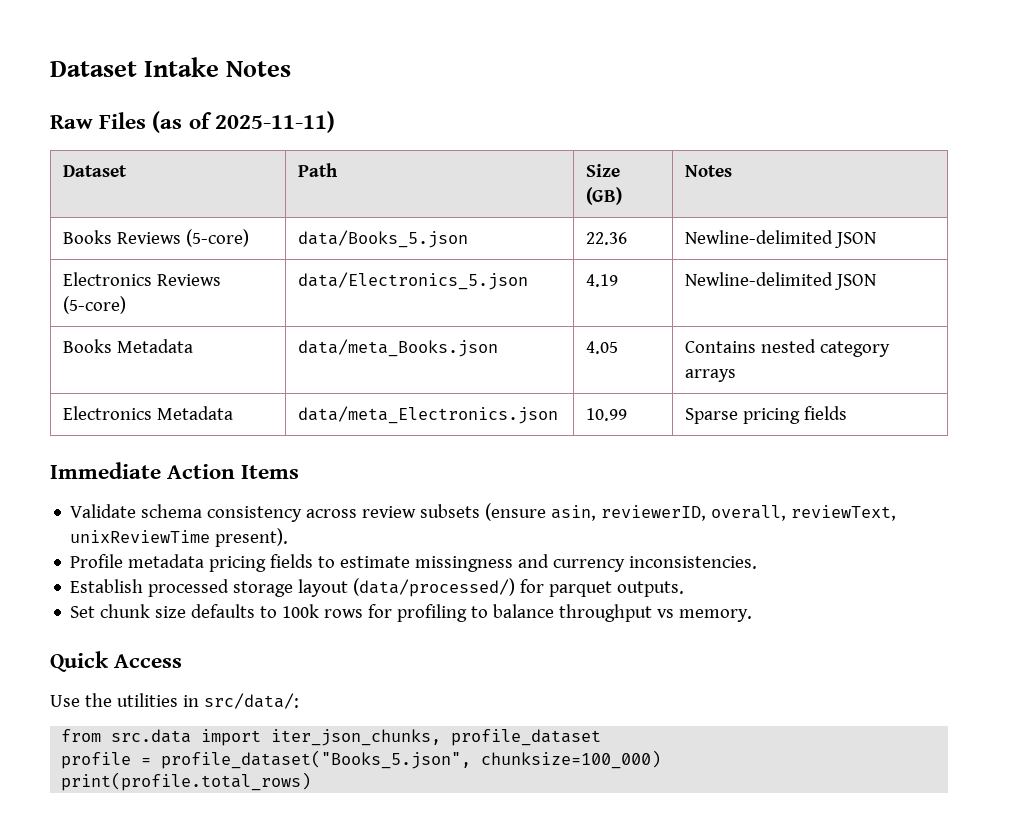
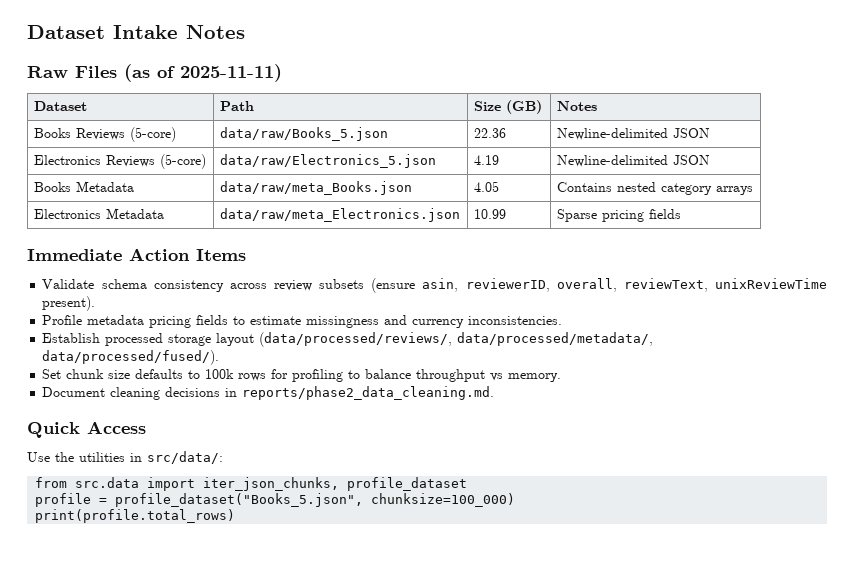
[298,230,469,248] data/Books_5.json -> [219,127,388,141] data/raw/Books_5.json
[298,272,529,290] data/Electronics_5.json -> [219,154,436,168] data/raw/Electronics_5.json
[298,339,499,357] data/meta_Books.json -> [219,181,412,195] data/raw/meta_Books.json
[298,406,559,424] data/meta_Electronics.json -> [219,208,460,222] data/raw/meta_Electronics.json
[353,578,685,597] (data/processed/) for parquet outputs. -> [259,332,654,347] [42,350,220,365] (data/processed/reviews/, data/processed/metadata/, data/processed/fused/).
(753, 615) none -> [42,386,495,400] // Document cleaning decisions in reports/phase2_data_cleaning.md.

